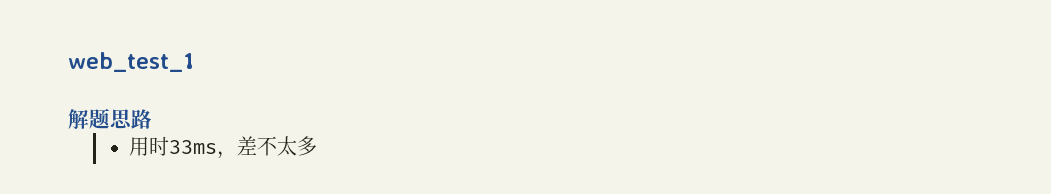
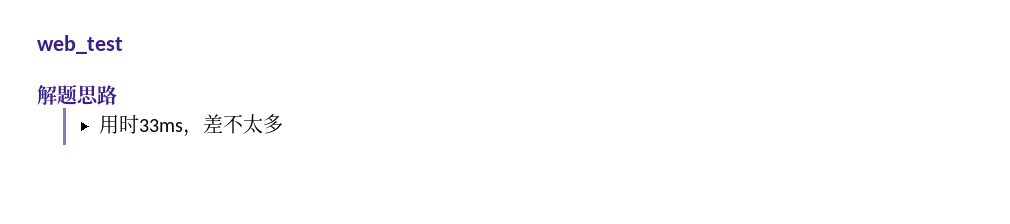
[68,52,194,72] web_test_1 -> [37,35,123,54] web_test

